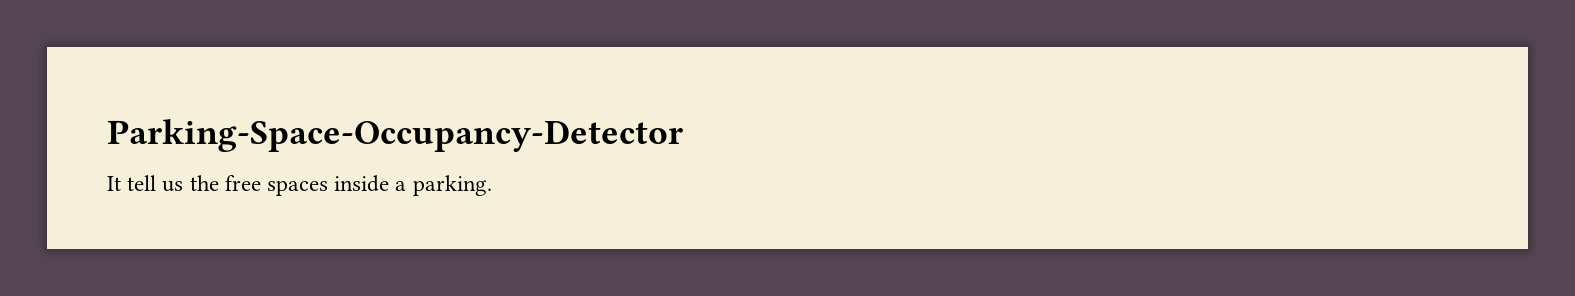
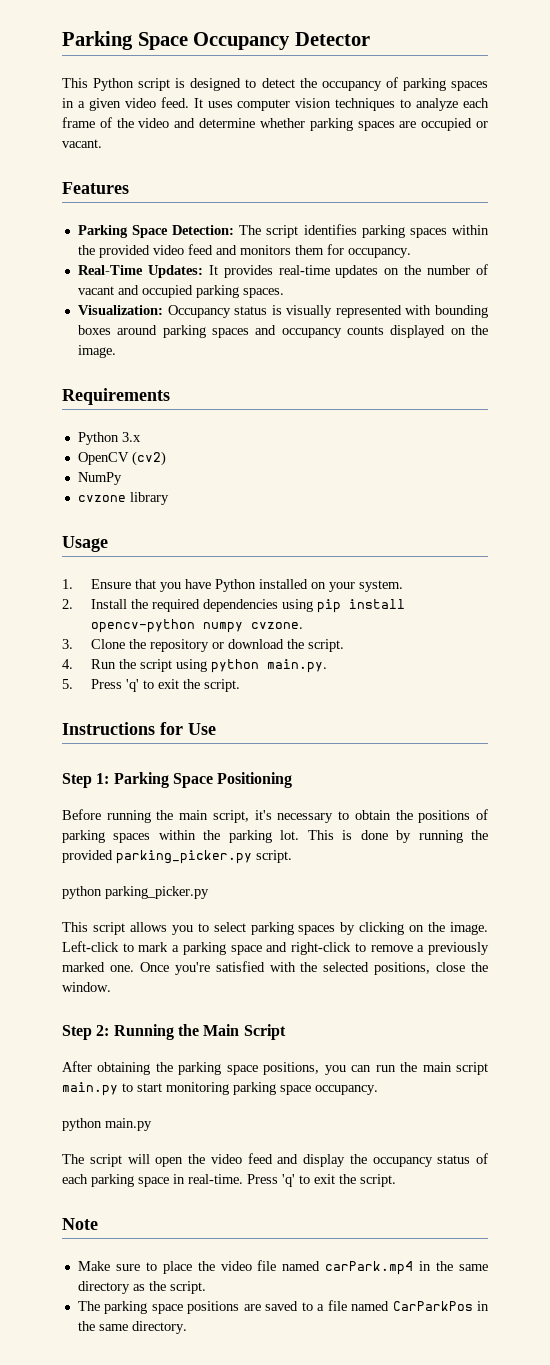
[107,119,683,152] [107,175,492,196] Parking-Space-Occupancy-Detector // It tell us the free spaces inside a parking. -> [62,31,370,50] [62,77,488,91] [62,97,490,111] [62,117,488,131] [62,139,102,148] [62,182,129,194] [77,224,490,238] [77,244,411,258] [77,264,488,278] [77,285,284,298] [77,305,488,318] [77,325,489,338] [77,345,116,358] [62,388,170,405] [77,432,141,445] [77,451,166,466] [77,472,122,485] [77,492,169,505] [62,536,108,552] [62,579,403,592] [62,599,405,613] [90,619,303,633] [62,639,344,652] [62,659,327,673] [62,679,240,692] [62,722,216,735] [62,772,293,788] [62,809,489,823] [62,830,488,843] [62,850,292,864] [62,886,209,899] [62,922,489,935] [62,941,490,955] [62,961,488,975] [62,982,111,992] [62,1024,286,1040] [62,1061,488,1075] [62,1082,378,1096] [62,1118,152,1131] [62,1153,488,1167] [62,1174,396,1187] [62,1218,98,1230] [77,1260,489,1275] [77,1281,206,1294] [77,1300,489,1314] [77,1321,187,1334] Parking Space Occupancy Detector // This Python script is designed to detect the occupancy of parking spaces in a given video feed. It uses computer vision techniques to analyze each frame of the video and determine whether parking spaces are occupied or vacant. // Features // Parking Space Detection: The script identifies parking spaces within the provided video feed and monitors them for occupancy. // Real-Time Updates: It provides real-time updates on the number of vacant and occupied parking spaces. // Visualization: Occupancy status is visually represented with bounding boxes around parking spaces and occupancy counts displayed on the image. // Requirements // Python 3.x // OpenCV (cv2) // NumPy // cvzone library // Usage // 1. Ensure that you have Python installed on your system. // 2. Install the required dependencies using pip install opencv-python numpy cvzone. // 3. Clone the repository or download the script. // 4. Run the script using python main.py. // 5. Press 'q' to exit the script. // Instructions for Use // Step 1: Parking Space Positioning // Before running the main script, it's necessary to obtain the positions of parking spaces within the parking lot. This is done by running the provided parking_picker.py script. // python parking_picker.py // This script allows you to select parking spaces by clicking on the image. Left-click to mark a parking space and right-click to remove a previously marked one. Once you're satisfied with the selected positions, close the window. // Step 2: Running the Main Script // After obtaining the parking space positions, you can run the main script main.py to start monitoring parking space occupancy. // python main.py // The script will open the video feed and display the occupancy status of each parking space in real-time. Press 'q' to exit the script. // Note // Make sure to place the video file named carPark.mp4 in the same directory as the script. // The parking space positions are saved to a file named CarParkPos in the same directory.

